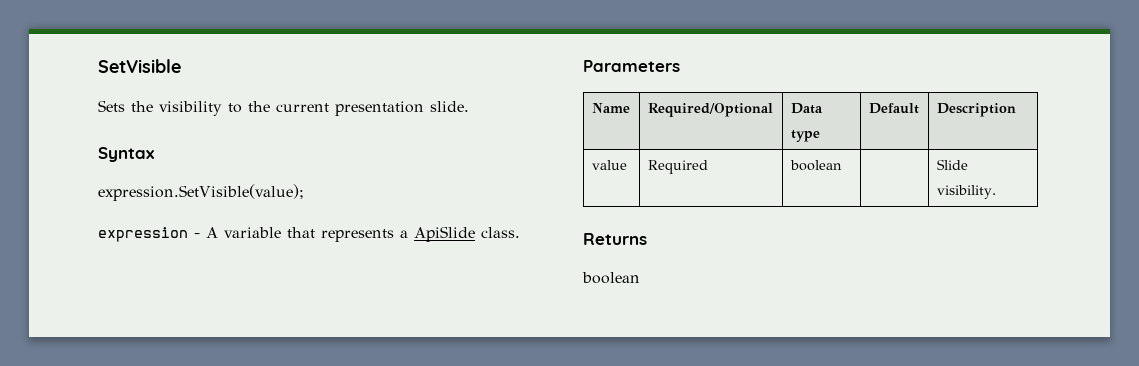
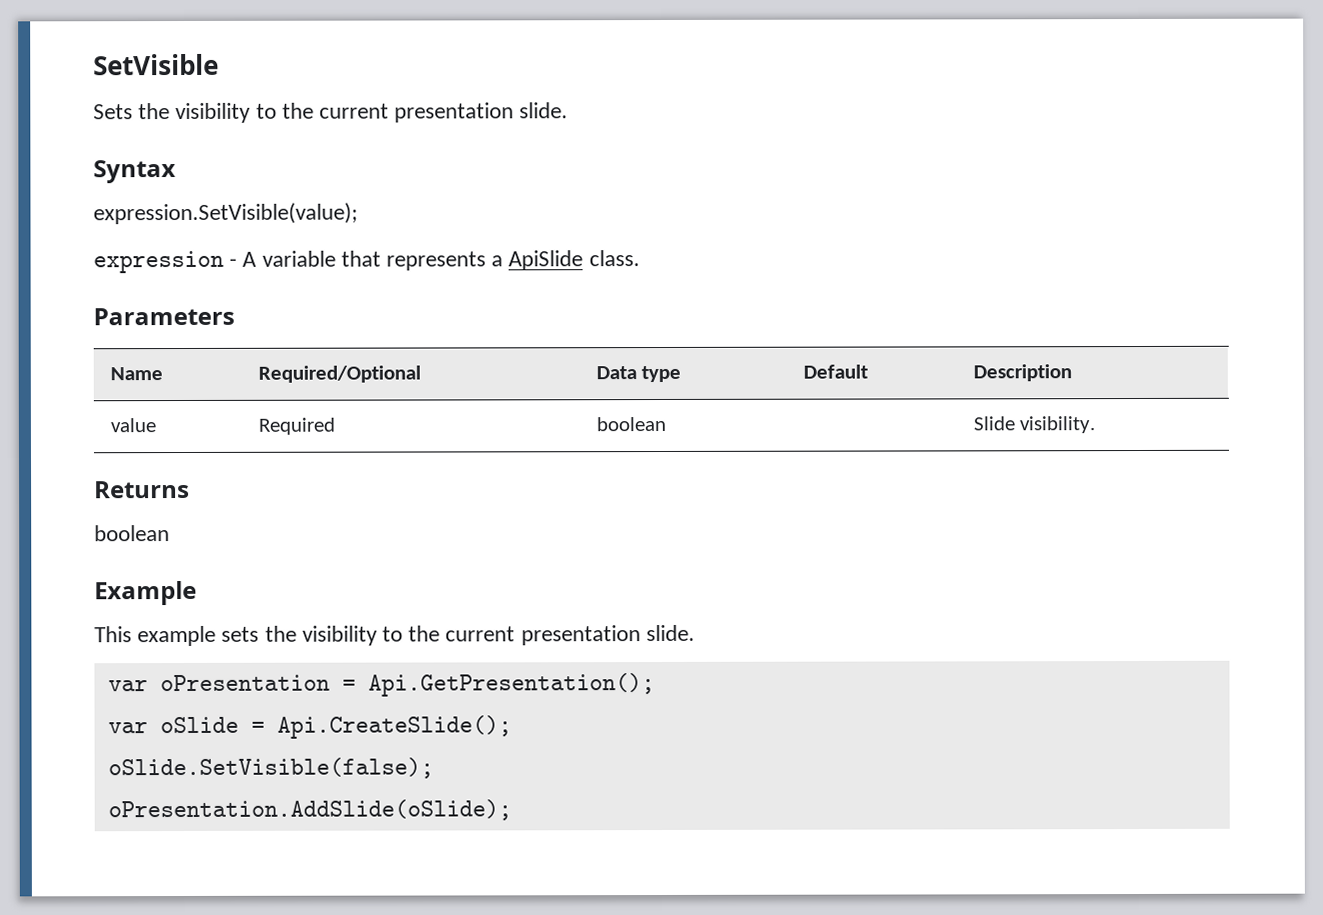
(640, 278) none -> [94,580,197,606] [94,624,695,647] [107,673,655,697] [107,715,512,739] [107,757,434,780] [107,799,512,822] // Example // This example sets the visibility to the current presentation slide. // var oPresentation = Api.GetPresentation(); // var oSlide = Api.CreateSlide(); // oSlide.SetVisible(false); // oPresentation.AddSlide(oSlide);

